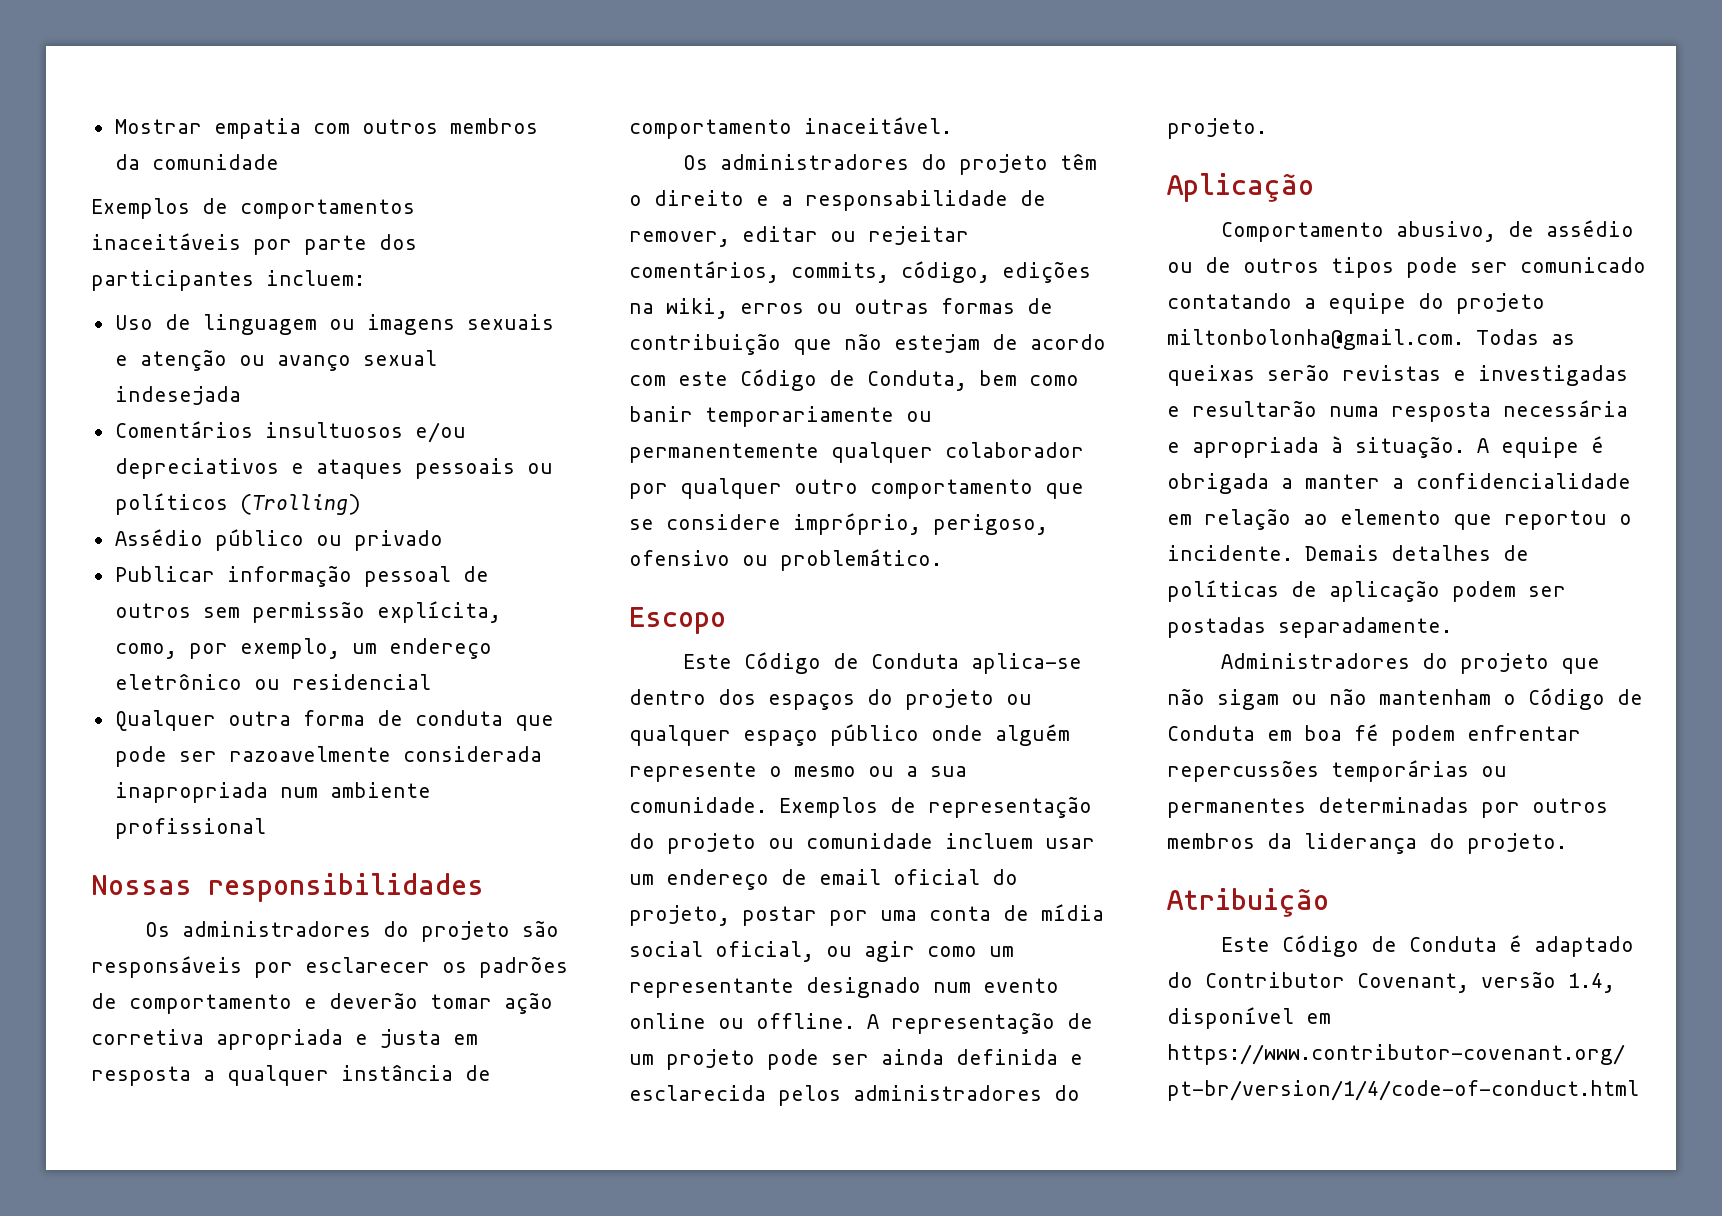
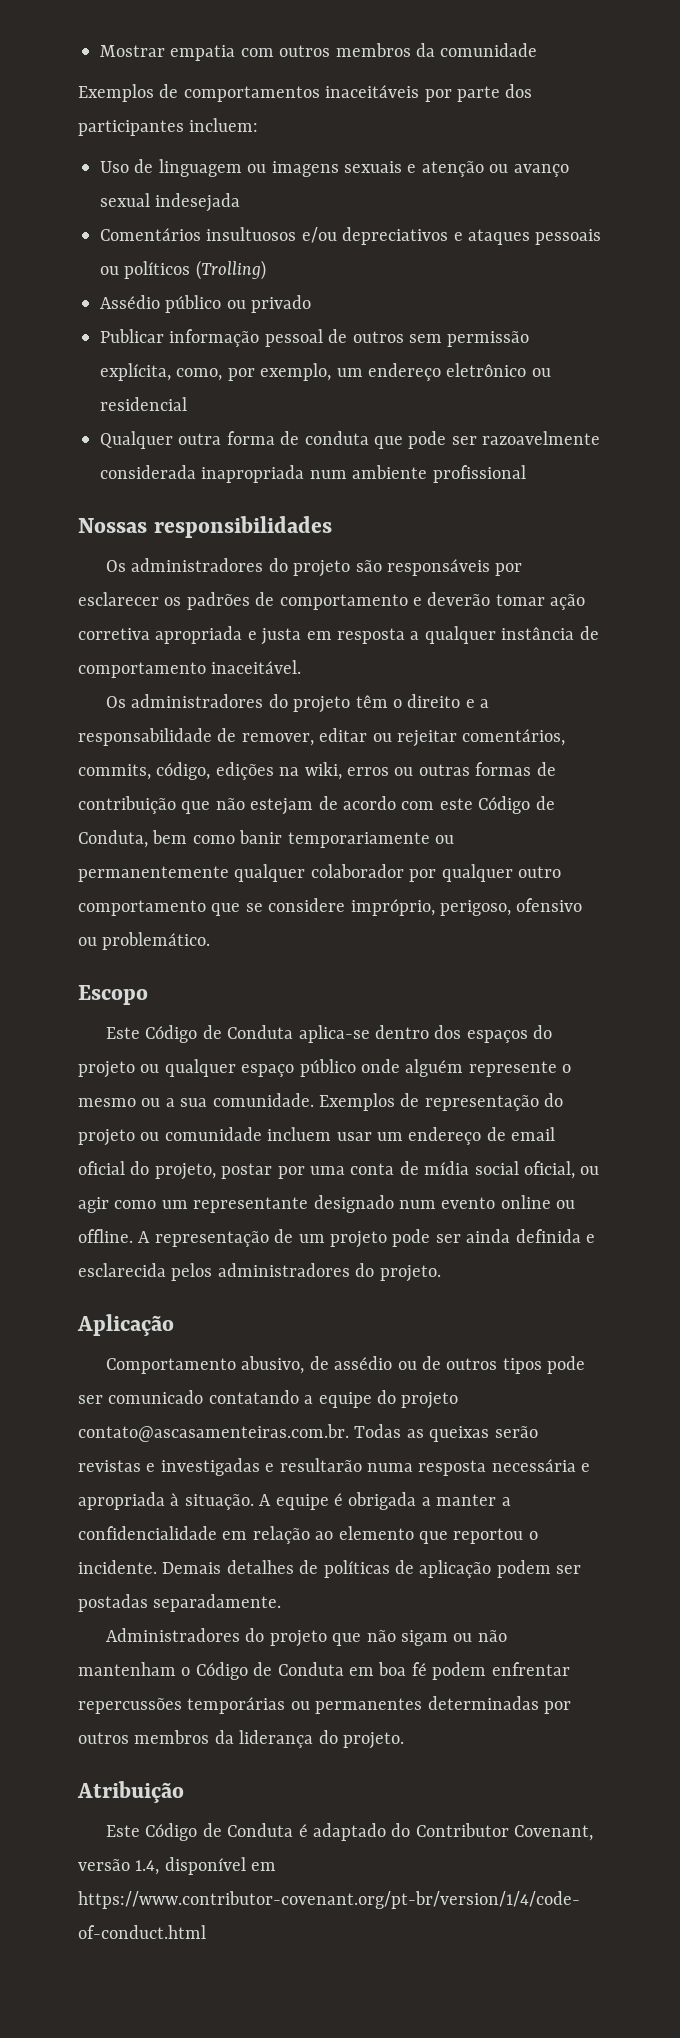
[1167,329,1464,350] miltonbolonha@gmail.com. -> [78,1424,349,1442] contato@ascasamenteiras.com.br.

